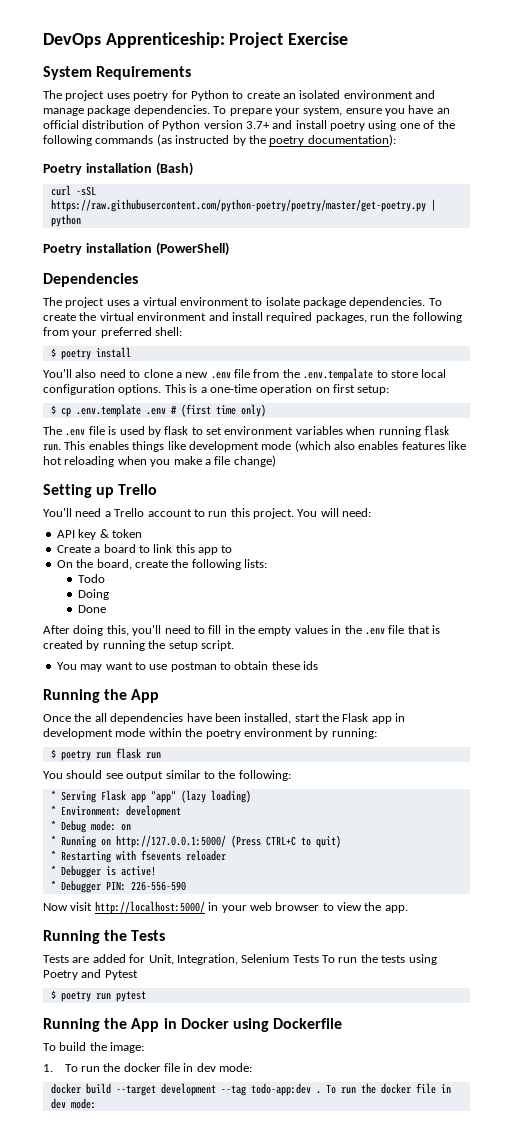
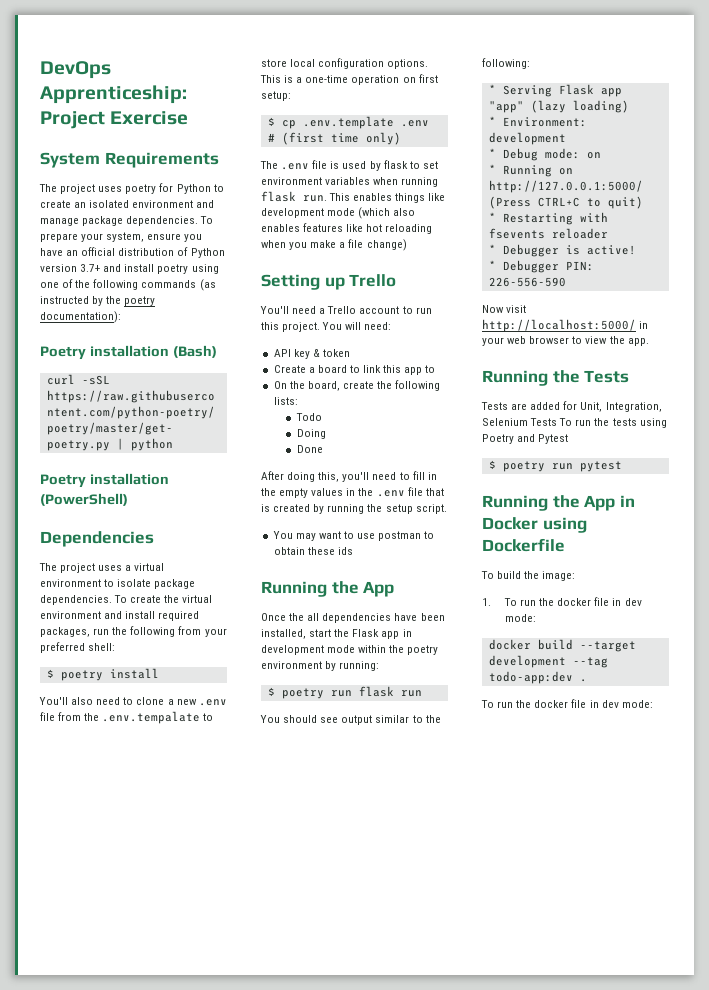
(321, 1092) none -> (587, 680) //

